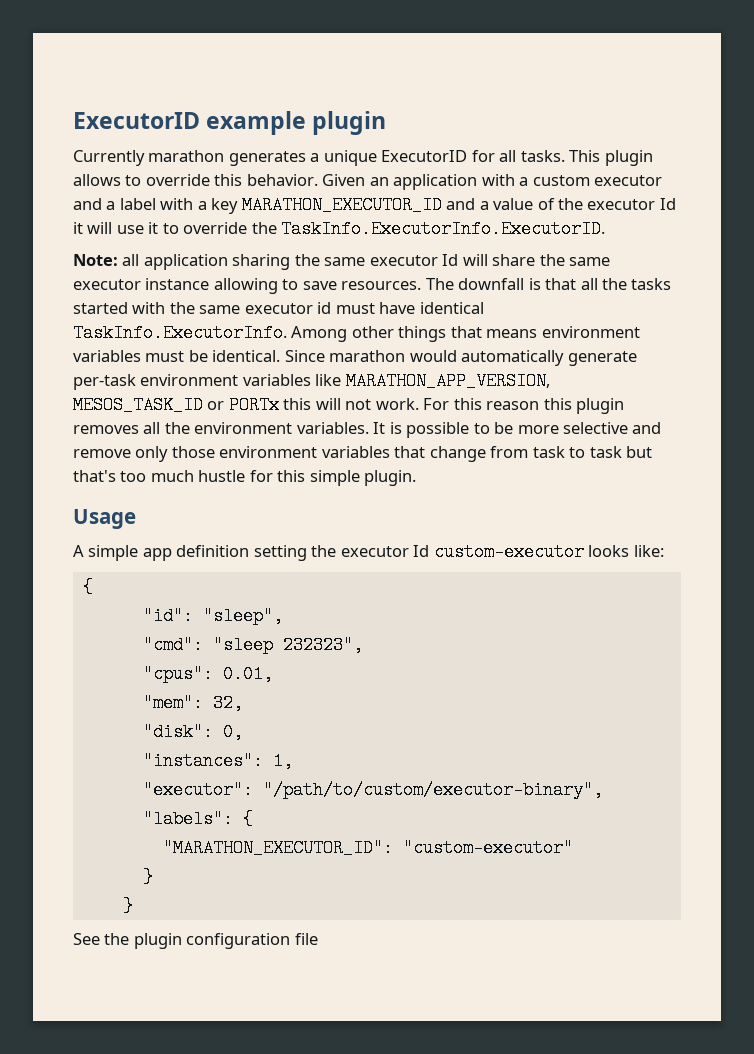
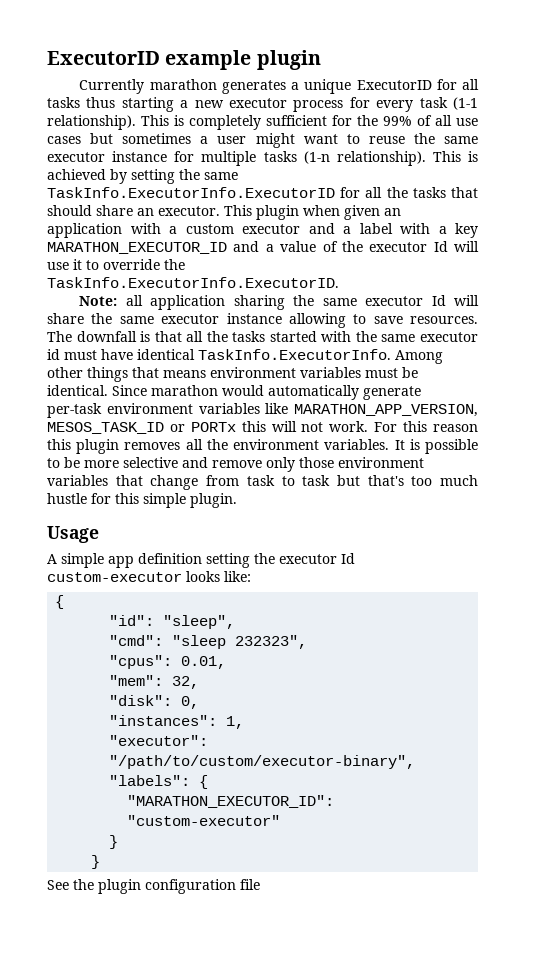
[520,150,653,166] [73,174,366,186] tasks. This plugin allows to override this behavior. Given -> [47,97,478,112] [47,115,478,130] [47,133,479,148] [47,151,478,166] [47,169,238,184] [47,187,478,198] [47,205,380,220] tasks thus starting a new executor process for every task (1-1 relationship). This is completely sufficient for the 99% of all use cases but sometimes a user might want to reuse the same executor instance for multiple tasks (1-n relationship). This is achieved by setting the same TaskInfo.ExecutorInfo.ExecutorID for all the tasks that should share an executor. This plugin when given
[73,222,83,234] it -> (448, 246) none

